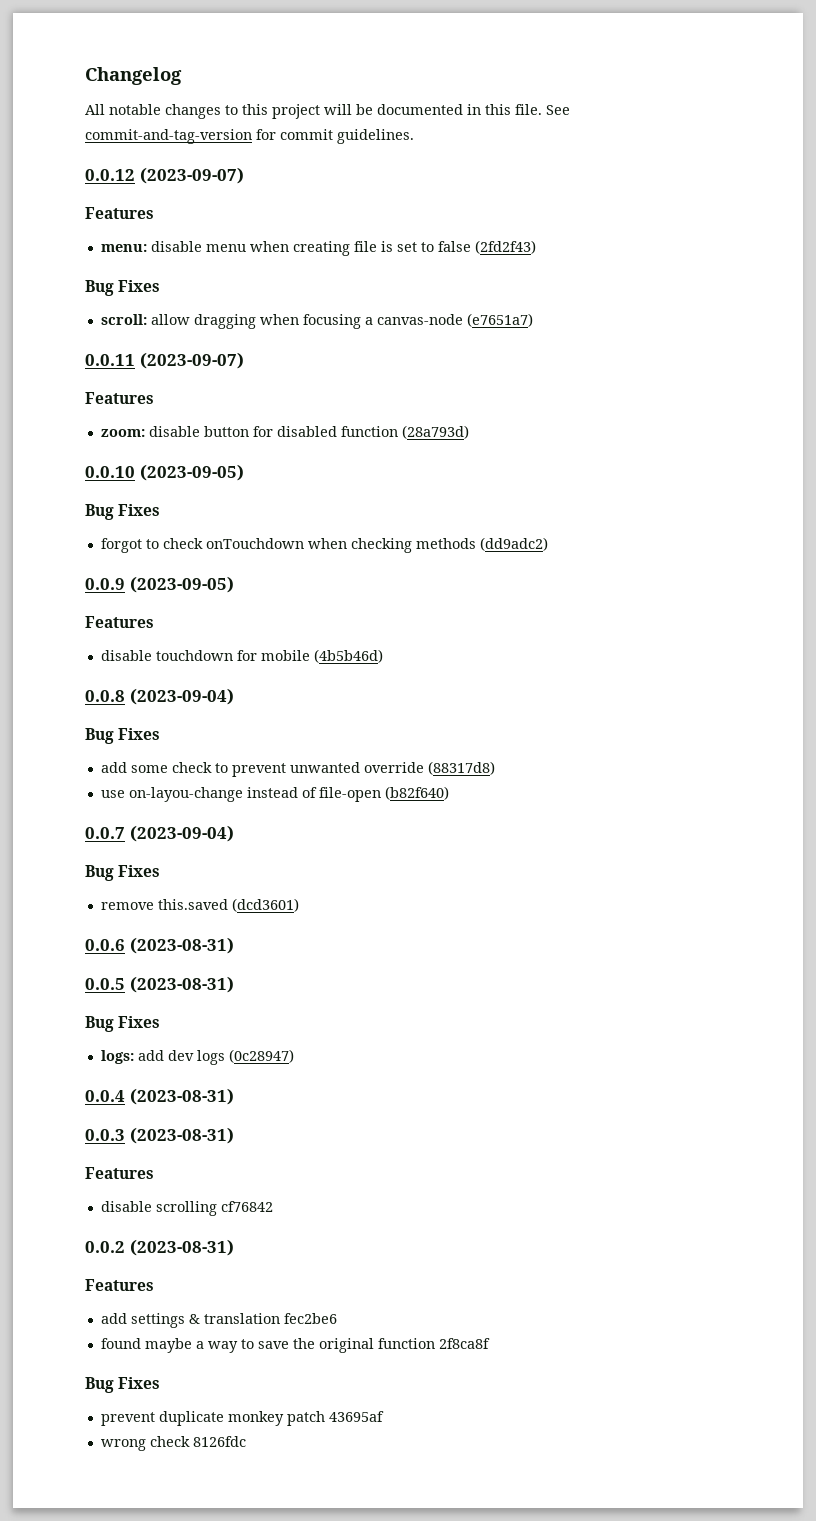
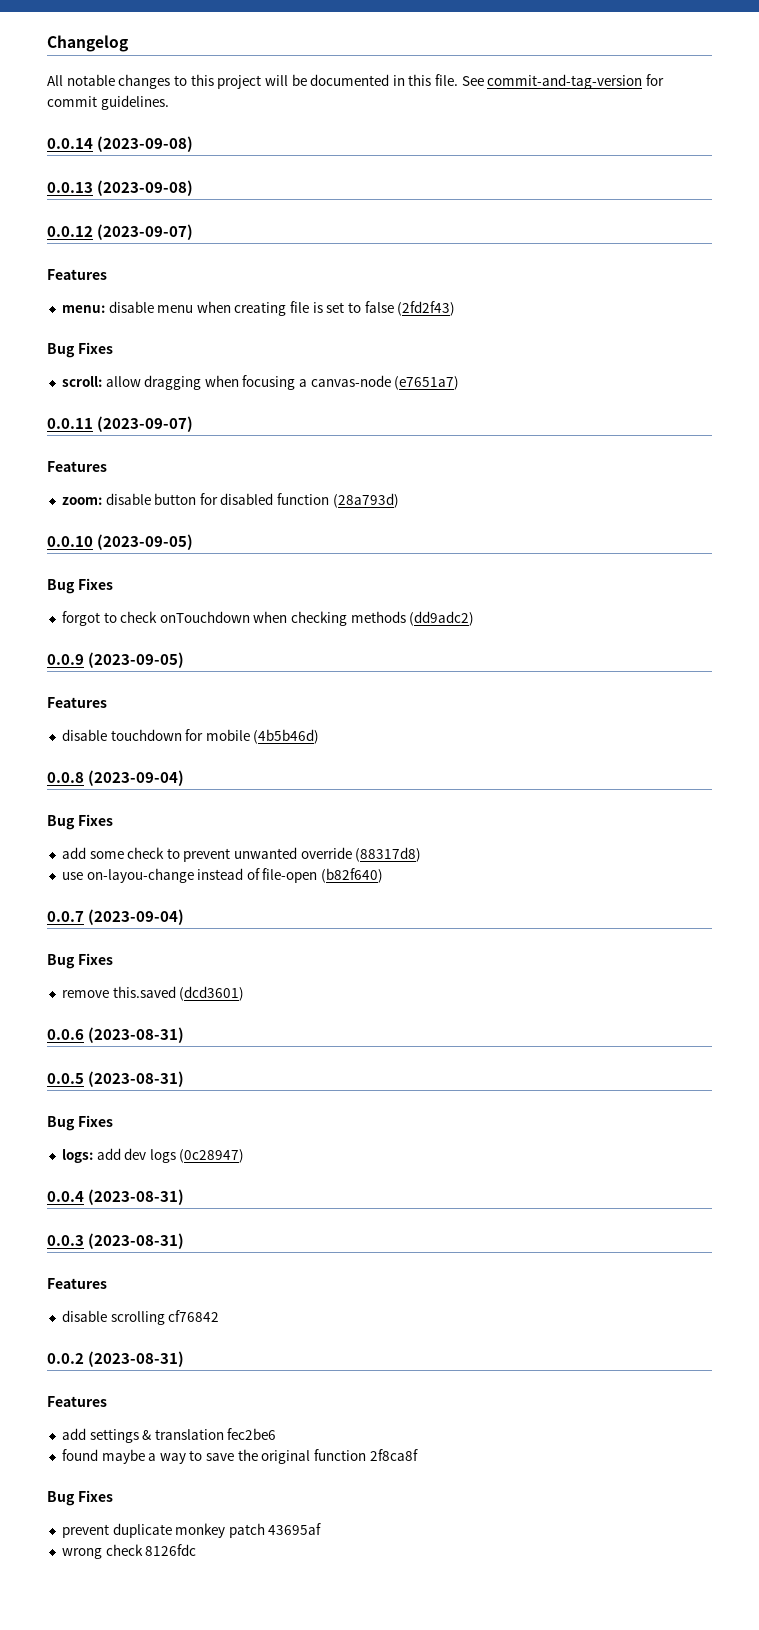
(414, 136) none -> [47,136,194,152] [47,180,194,196] // 0.0.14 (2023-09-08) // 0.0.13 (2023-09-08)

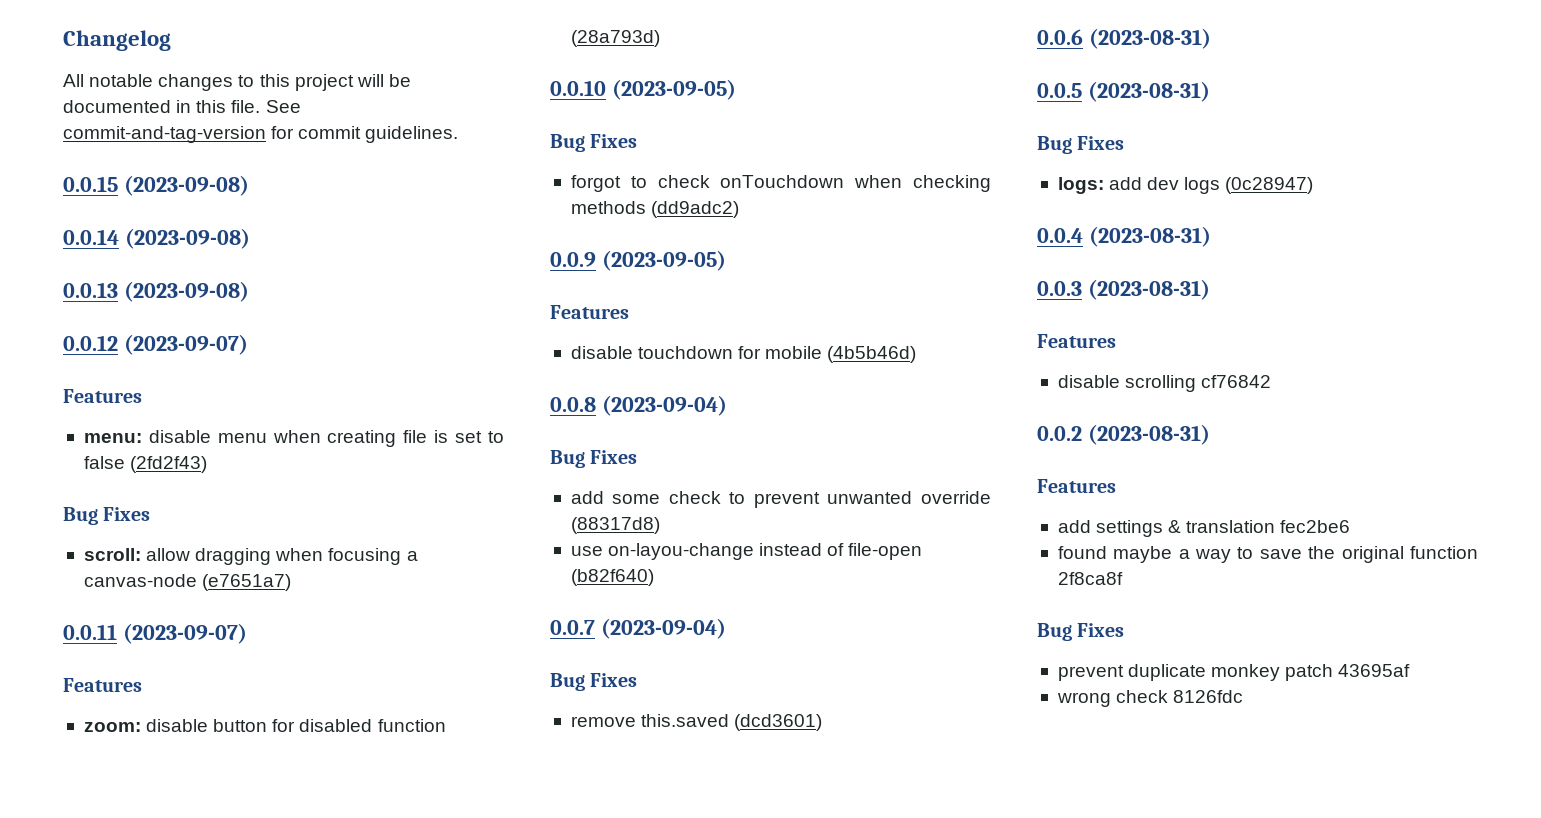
(169, 102) none -> [63,175,249,196] // 0.0.15 (2023-09-08)

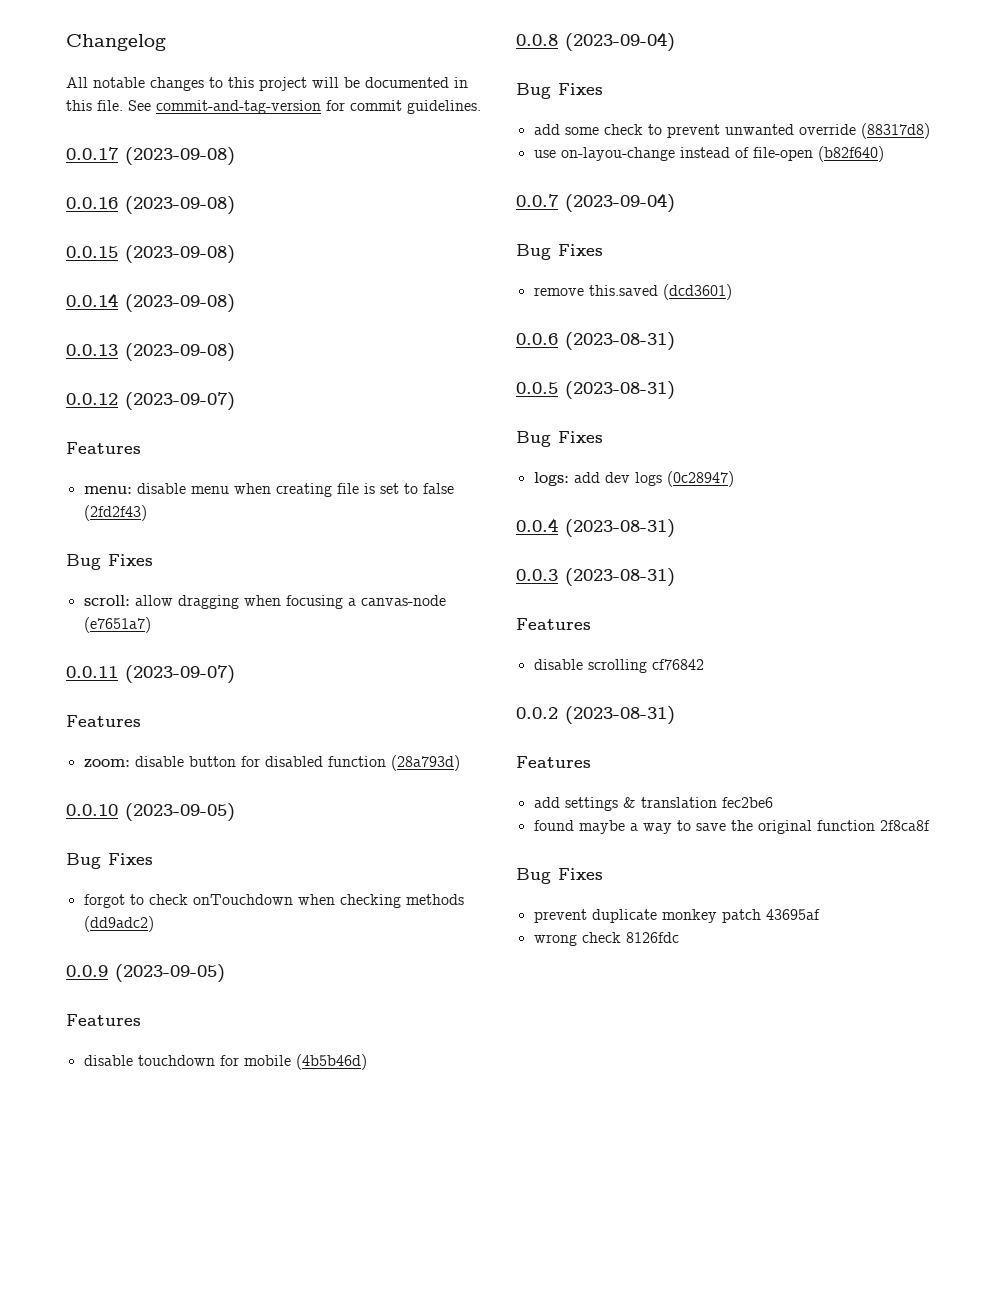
(459, 134) none -> [66,147,235,166] [66,196,235,215] // 0.0.17 (2023-09-08) // 0.0.16 (2023-09-08)

